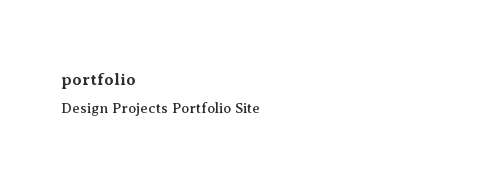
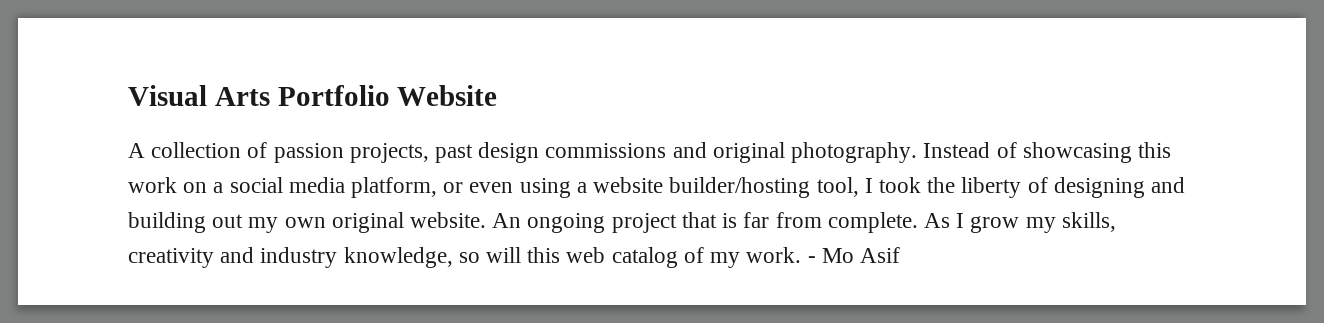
[61,73,136,89] [61,102,260,116] portfolio // Design Projects Portfolio Site -> [128,85,498,106] [128,142,1171,163] [128,177,1185,198] [128,212,1116,233] [128,247,900,268] Visual Arts Portfolio Website // A collection of passion projects, past design commissions and original photography. Instead of showcasing this work on a social media platform, or even using a website builder/hosting tool, I took the liberty of designing and building out my own original website. An ongoing project that is far from complete. As I grow my skills, creativity and industry knowledge, so will this web catalog of my work. - Mo Asif

